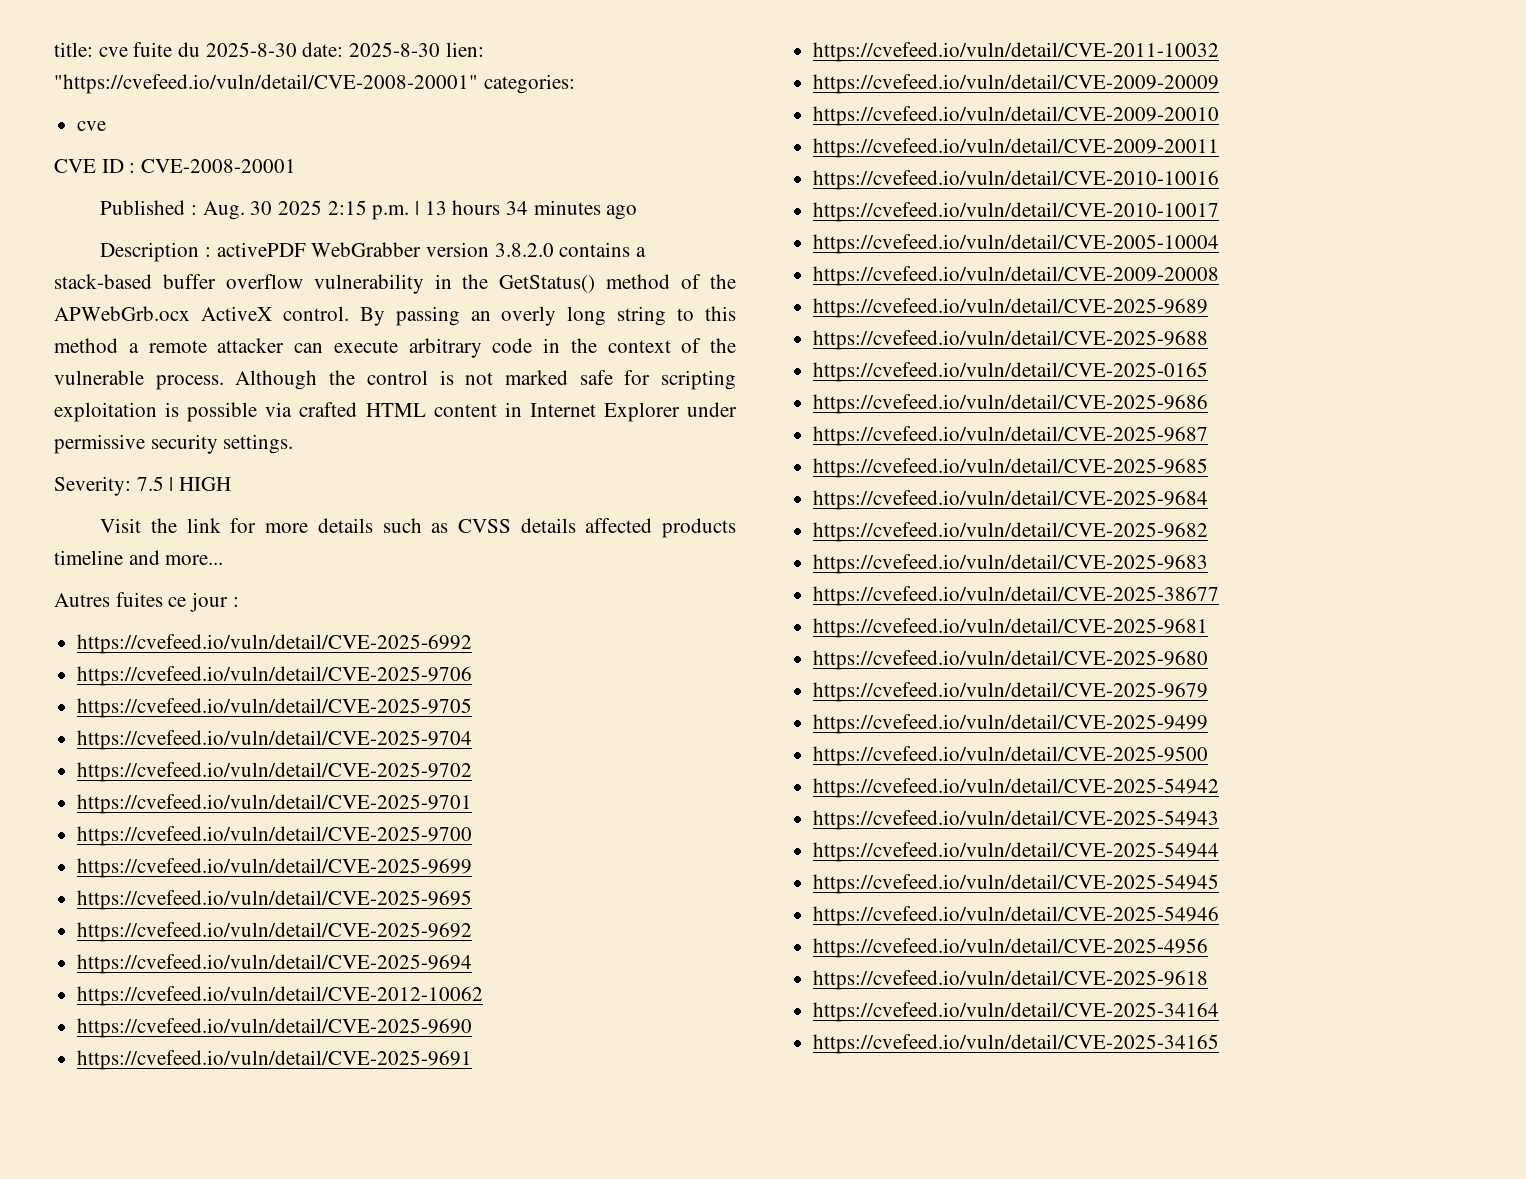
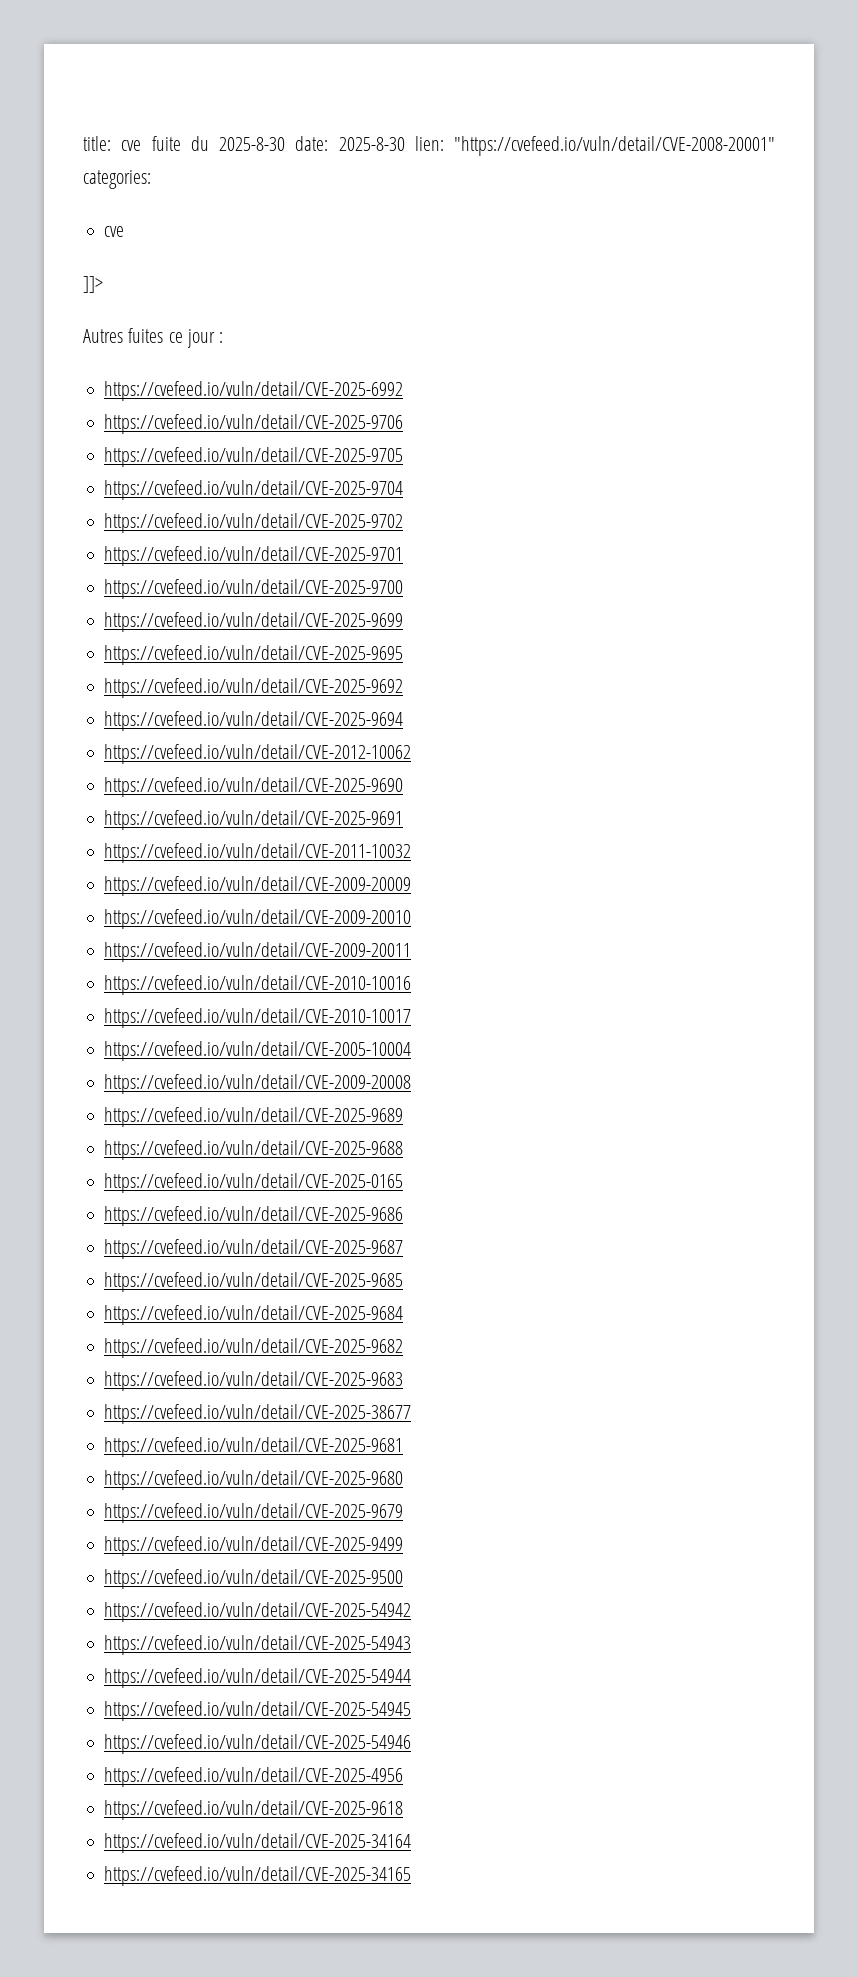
[54,159,297,173] [100,200,638,220] [100,242,647,262] [54,274,737,294] [54,306,736,326] [54,338,736,358] [54,370,736,390] [54,402,738,422] [54,434,294,454] [54,476,232,496] [100,518,736,538] [54,550,224,565] CVE ID : CVE-2008-20001 // Published : Aug. 30 2025 2:15 p.m. | 13 hours 34 minutes ago // Description : activePDF WebGrabber version 3.8.2.0 contains a stack-based buffer overflow vulnerability in the GetStatus() method of the APWebGrb.ocx ActiveX control. By passing an overly long string to this method a remote attacker can execute arbitrary code in the context of the vulnerable process. Although the control is not marked safe for scripting exploitation is possible via crafted HTML content in Internet Explorer under permissive security settings. // Severity: 7.5 | HIGH // Visit the link for more details such as CVSS details affected products timeline and more... -> [83,276,103,293] ]]>

